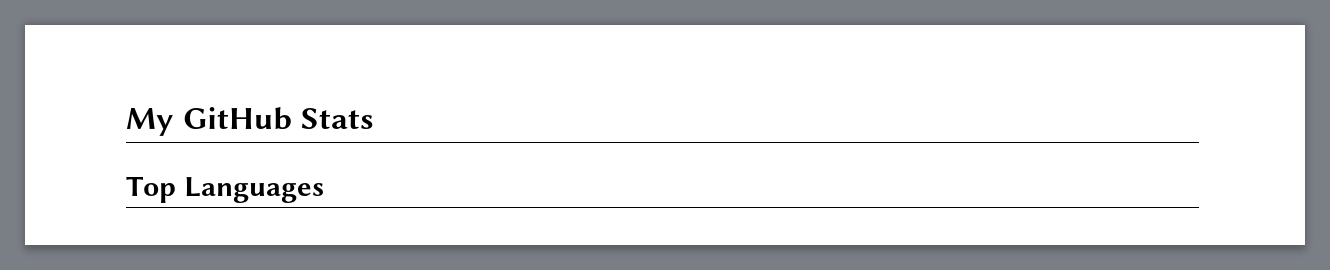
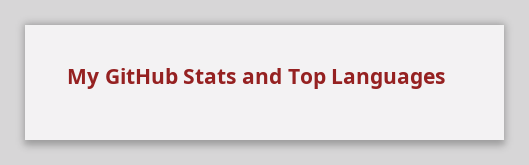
(374, 118) // -> [242,68,283,84] and

